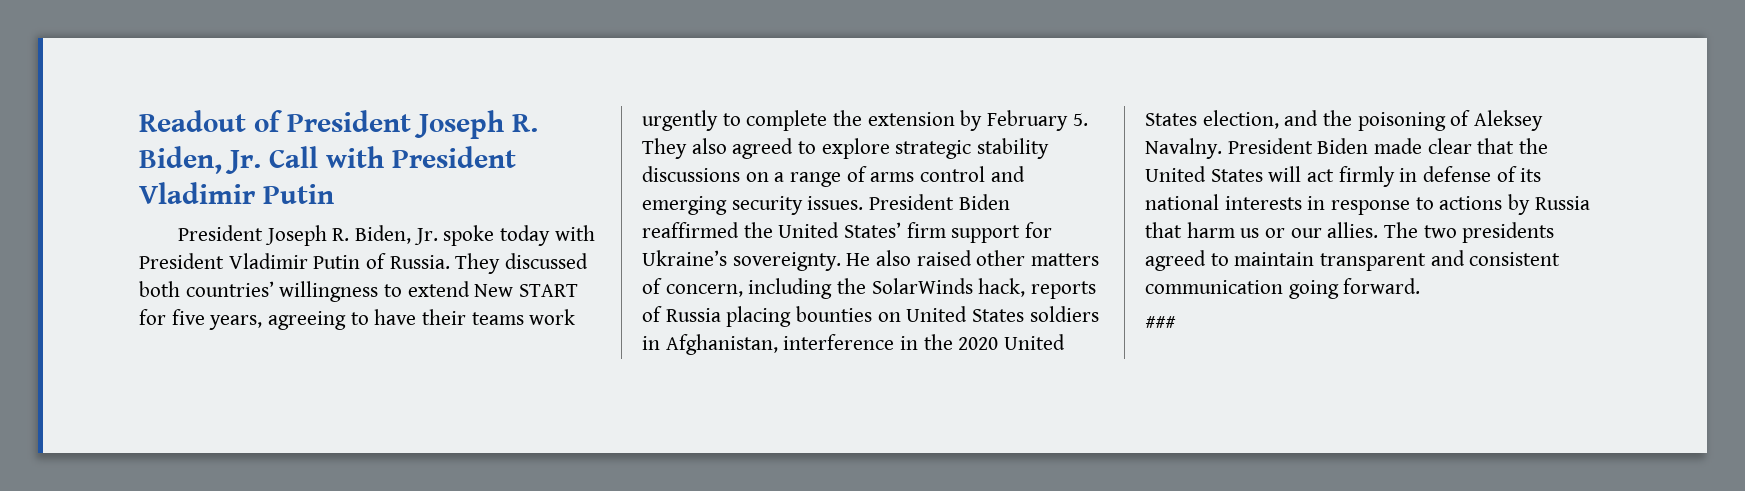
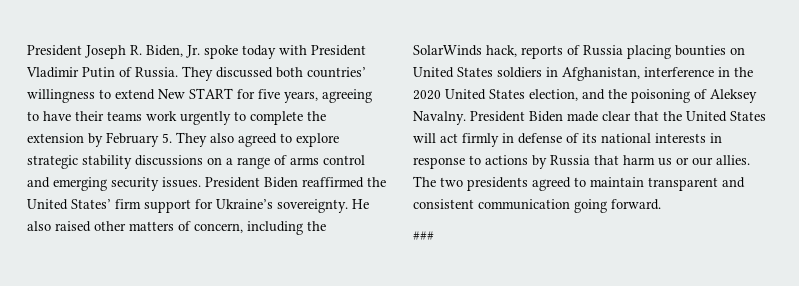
[139,110,538,139] [139,146,516,174] [139,182,334,204] Readout of President Joseph R. Biden, Jr. Call with President Vladimir Putin // -> (27, 50) none

